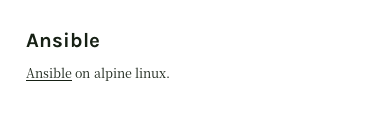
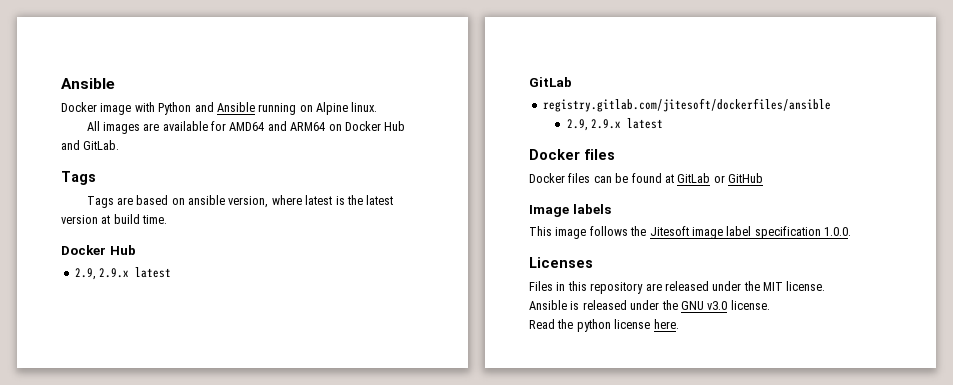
[26,67,171,81] Ansible on alpine linux. -> [61,102,378,115] [86,121,406,134] [61,140,120,150] [61,171,96,185] [86,195,394,208] [61,214,168,224] [61,245,136,255] [74,267,172,280] [529,77,572,87] [542,98,831,112] [566,118,663,131] [529,149,615,160] [529,173,763,183] [529,204,611,217] [529,226,851,239] [529,257,593,268] [529,281,826,294] [529,300,770,310] [529,319,679,332] Docker image with Python and Ansible running on Alpine linux. // All images are available for AMD64 and ARM64 on Docker Hub and GitLab. // Tags // Tags are based on ansible version, where latest is the latest version at build time. // Docker Hub // 2.9, 2.9.x latest // GitLab // registry.gitlab.com/jitesoft/dockerfiles/ansible // 2.9, 2.9.x latest // Docker files // Docker files can be found at GitLab or GitHub // Image labels // This image follows the Jitesoft image label specification 1.0.0. // Licenses // Files in this repository are released under the MIT license. // Ansible is released under the GNU v3.0 license. // Read the python license here.

